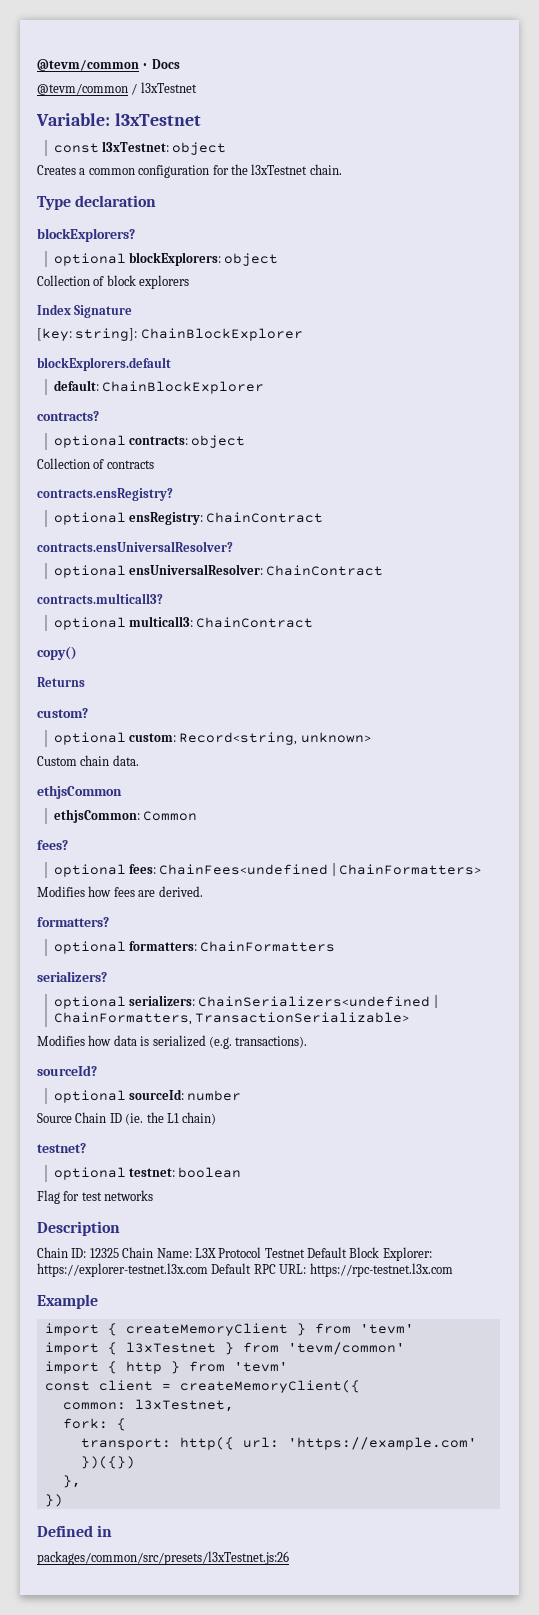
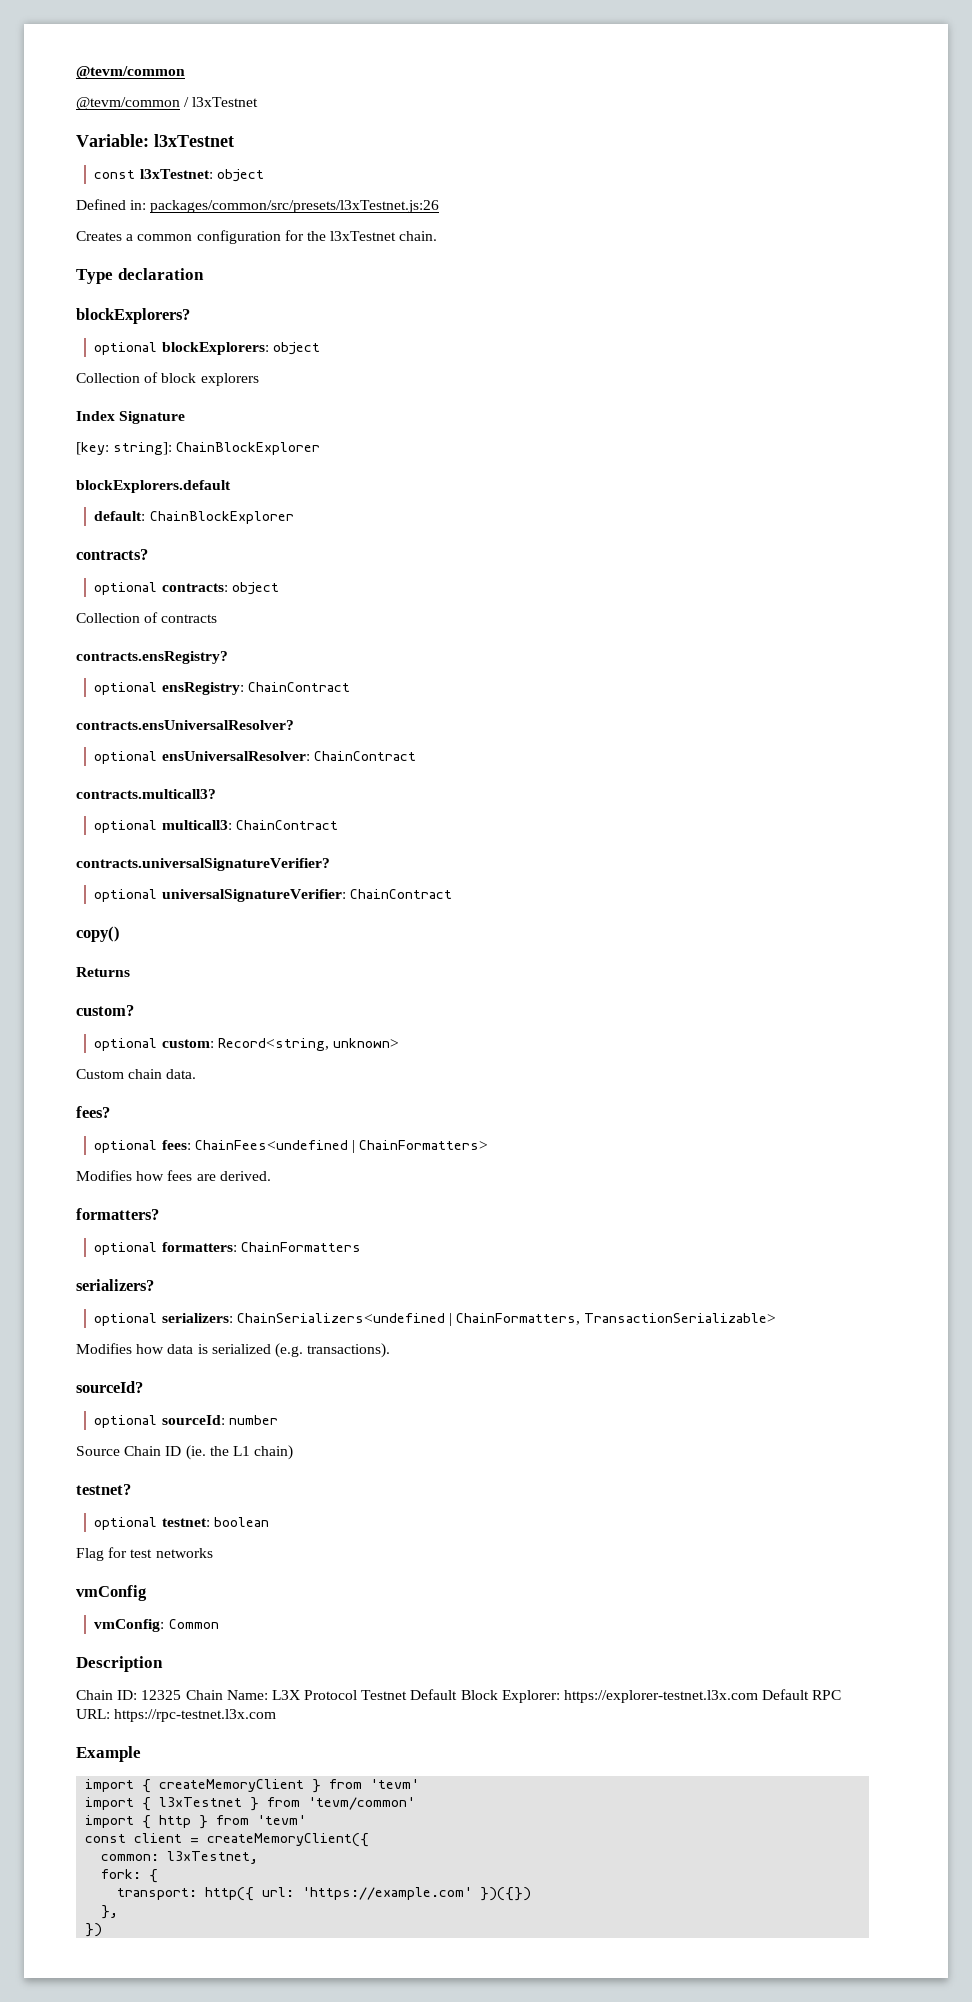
[37,59,180,71] @tevm/common • Docs -> [76,66,185,79] @tevm/common
(227, 148) none -> [76,199,440,213] // Defined in: packages/common/src/presets/l3xTestnet.js:26
(314, 622) none -> [76,858,330,871] [94,889,452,902] // contracts.universalSignatureVerifier? // optional universalSignatureVerifier: ChainContract
[37,785,122,799] [53,809,197,823] // ethjsCommon // ethjsCommon: Common -> (197, 1074) none
(154, 1195) none -> [76,1585,147,1601] [94,1619,219,1632] // vmConfig // vmConfig: Common
[37,1525,113,1537] [37,1551,289,1565] // Defined in // packages/common/src/presets/l3xTestnet.js:26 -> (103, 1930) none

